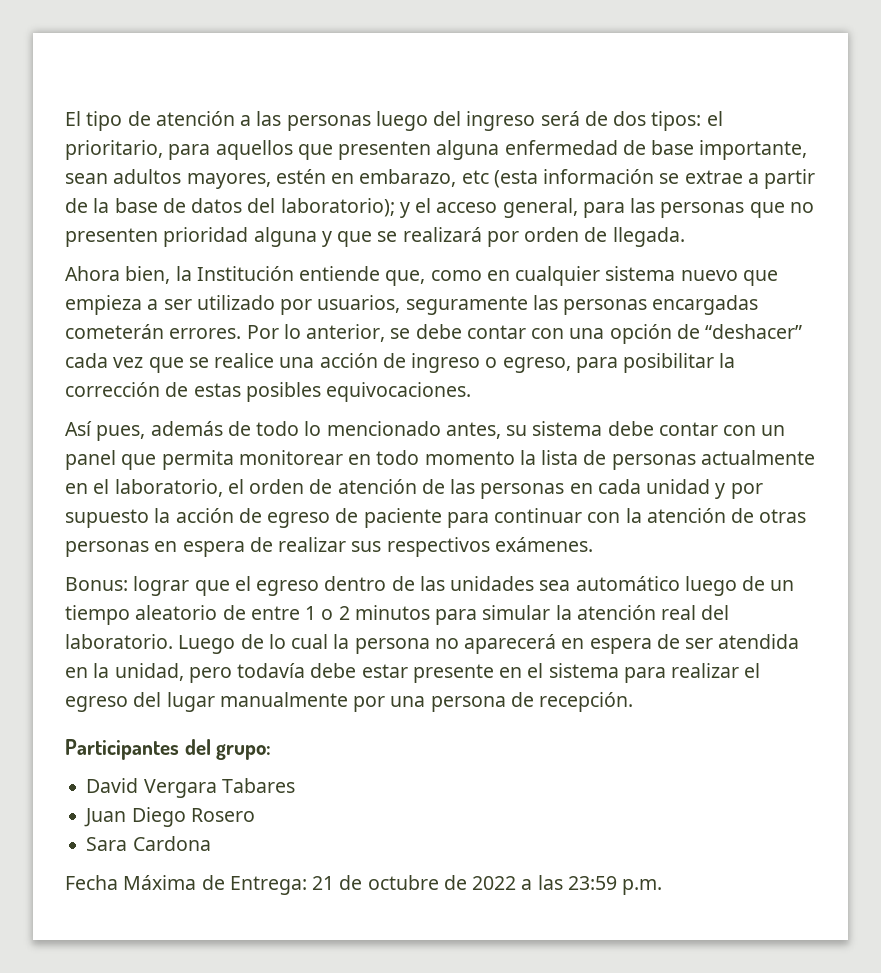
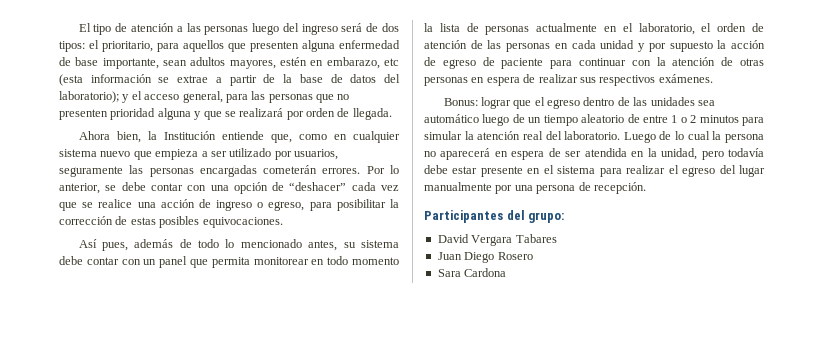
[65,875,663,895] // Fecha Máxima de Entrega: 21 de octubre de 2022 a las 23:59 p.m. -> (507, 272) none

